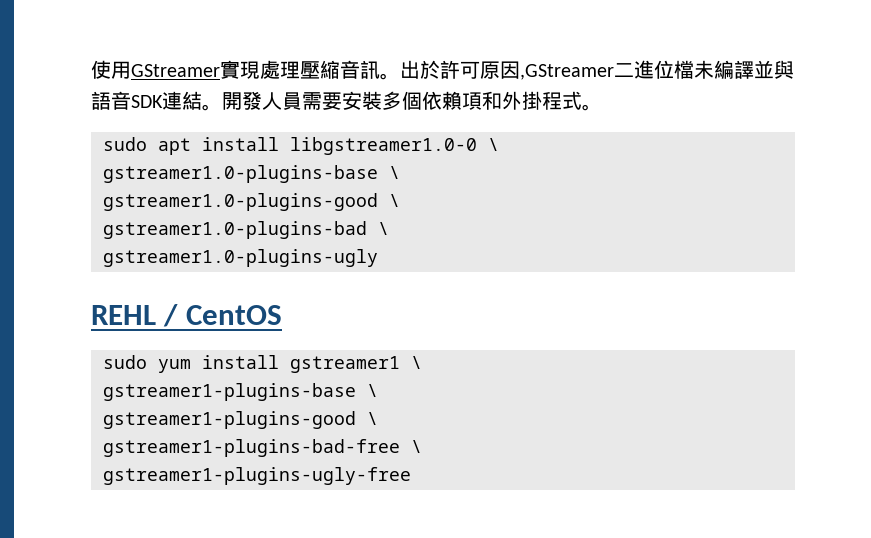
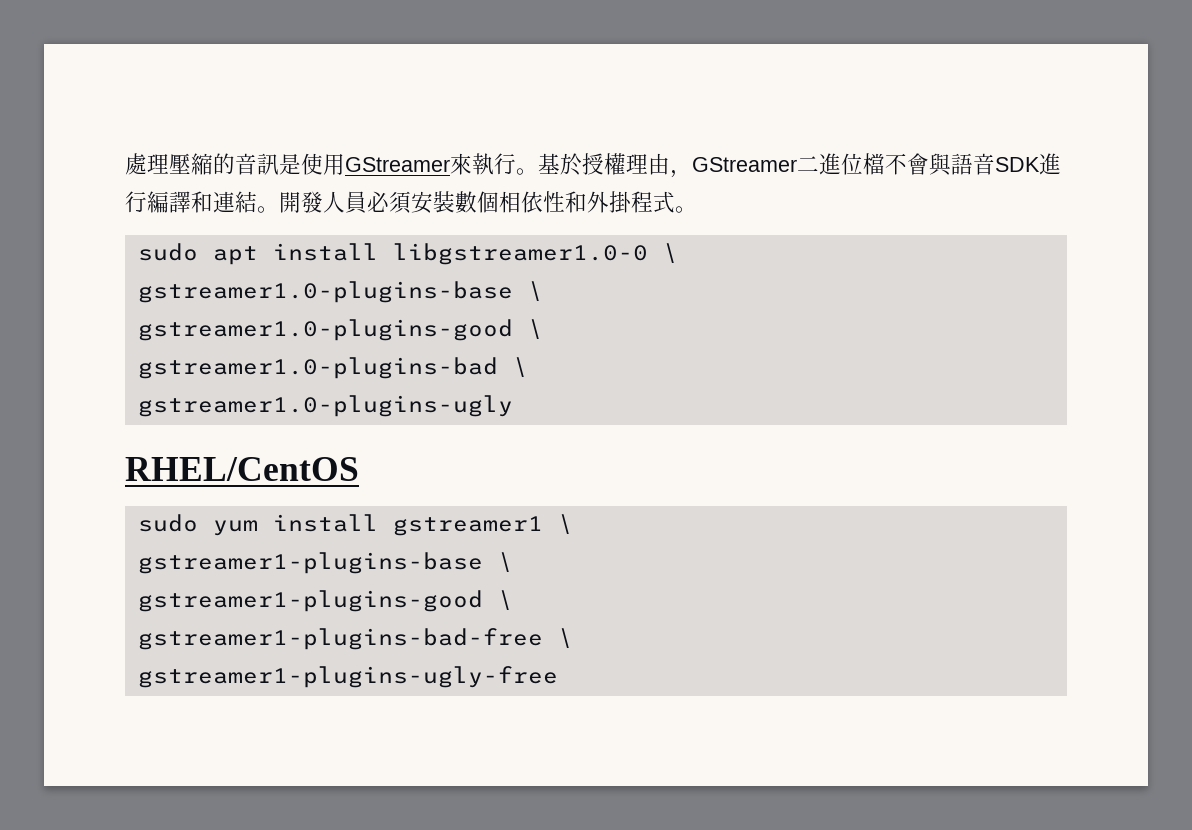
[91,60,794,80] [91,91,482,111] 使用GStreamer實現處理壓縮音訊。出於許可原因,GStreamer二進位檔未編譯並與語音SDK連結。開發人員需要安裝多個依賴項 -> [125,153,1061,178] [125,191,565,214] 處理壓縮的音訊是使用GStreamer來執行。基於授權理由，GStreamer二進位檔不會與語音SDK進行編譯和連結。開發人員必須安裝數個相依性
[91,304,282,327] REHL / CentOS -> [125,457,359,481] RHEL/CentOS

